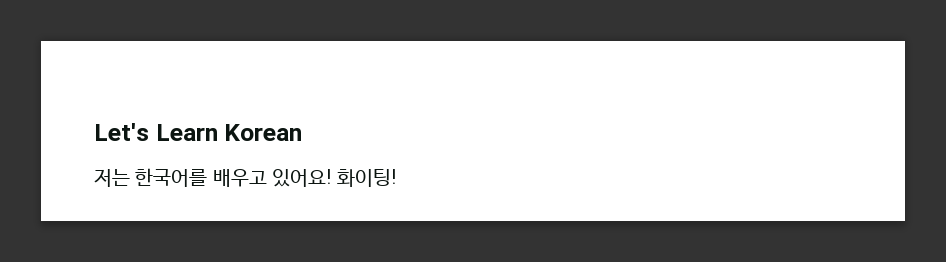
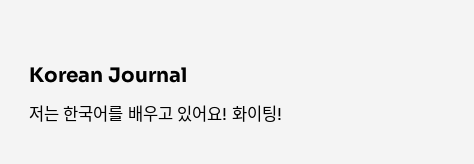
[94,123,218,141] Let's Learn -> (29, 75) none
(303, 132) none -> [108,67,188,83] Journal

